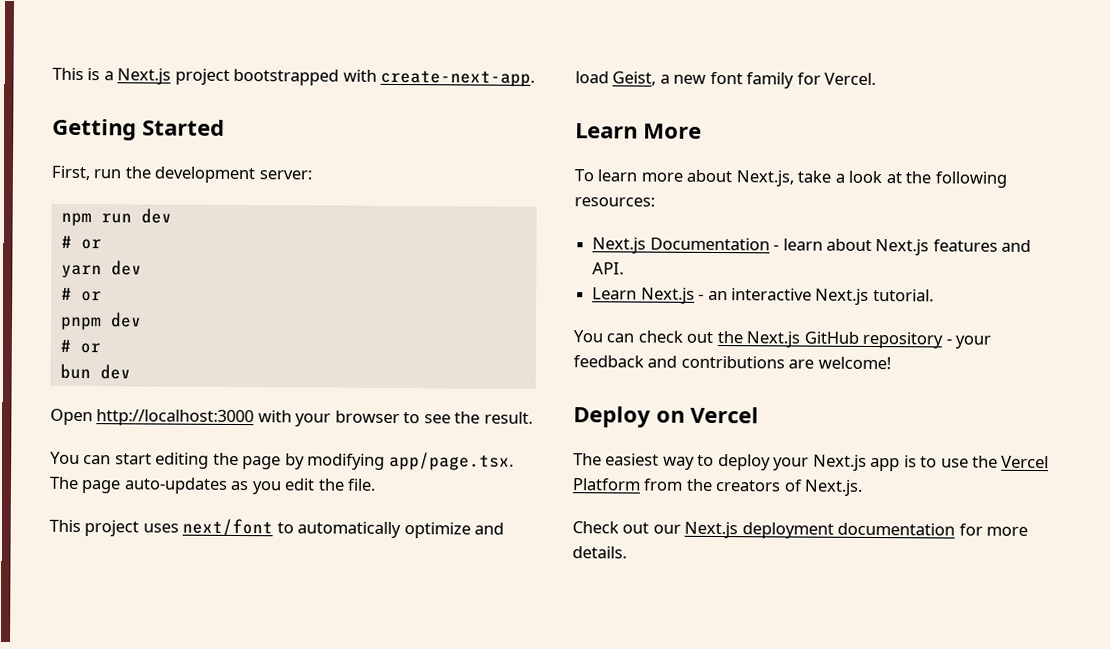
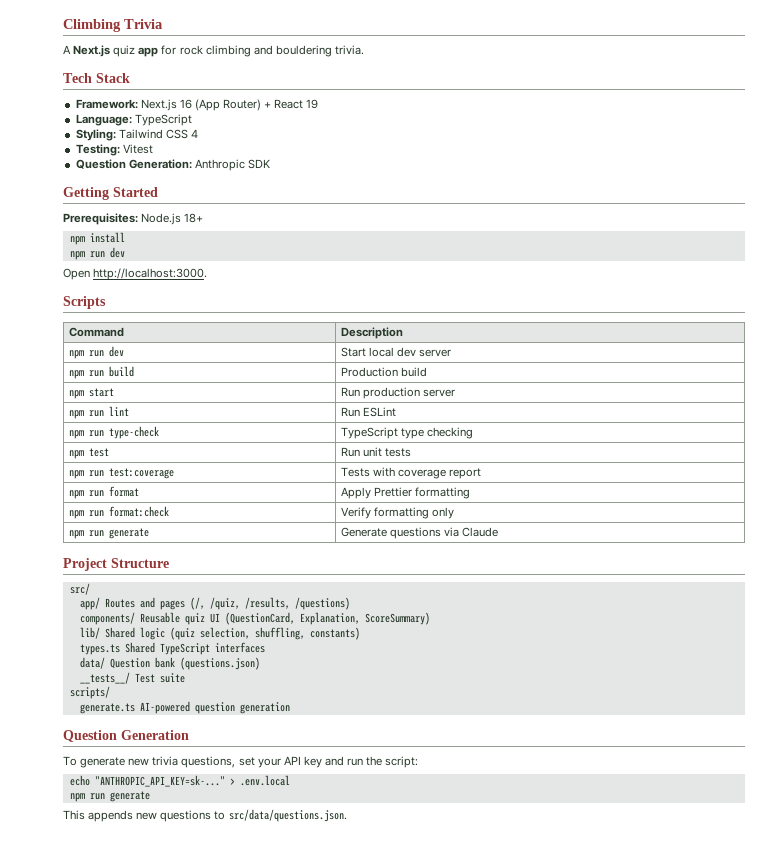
[52,67,536,87] [52,118,225,141] [51,165,312,184] [60,208,172,227] [60,235,102,250] [60,260,142,279] [60,287,102,302] [59,312,142,331] [59,339,101,354] [59,363,131,380] [50,408,533,427] [50,451,514,471] [49,476,377,495] [49,518,505,539] [575,71,877,89] [575,123,702,139] [574,169,1007,188] [574,197,655,207] [592,237,1032,256] [592,262,625,275] [592,287,934,305] [573,330,992,349] [573,355,891,370] [573,406,759,428] [573,453,1050,472] [572,478,864,496] [572,521,1029,539] [572,546,627,559] This is a Next.js project bootstrapped with create-next-app. // Getting Started // First, run the development server: // npm run dev // # or // yarn dev // # or // pnpm dev // # or // bun dev // Open http://localhost:3000 with your browser to see the result. // You can start editing the page by modifying app/page.tsx. The page auto-updates as you edit the file. // This project uses next/font to automatically optimize and load Geist, a new font family for Vercel. // Learn More // To learn more about Next.js, take a look at the following resources: // Next.js Documentation - learn about Next.js features and API. // Learn Next.js - an interactive Next.js tutorial. // You can check out the Next.js GitHub repository - your feedback and contributions are welcome! // Deploy on Vercel // The easiest way to deploy your Next.js app is to use the Vercel Platform from the creators of Next.js. // Check out our Next.js deployment documentation for more details. -> [63,19,163,32] [63,45,364,57] [63,73,130,83] [75,99,319,111] [75,114,192,126] [75,129,198,141] [75,144,153,156] [75,159,270,171] [63,187,158,200] [63,213,204,225] [69,232,125,245] [69,247,125,260] [63,268,208,280] [63,296,106,309] [68,327,124,337] [340,327,403,339] [68,346,124,359] [340,347,451,357] [68,366,134,379] [340,367,427,377] [68,388,114,399] [340,387,455,399] [68,406,129,419] [340,407,396,417] [68,426,159,439] [340,427,473,439] [68,448,109,459] [340,447,411,457] [68,468,174,479] [340,467,481,479] [68,486,139,499] [340,487,470,499] [68,506,169,519] [340,507,454,519] [68,528,149,539] [340,527,498,539] [63,558,169,571] [69,583,90,595] [79,597,350,610] [79,612,430,625] [79,627,360,640] [79,642,265,655] [79,657,260,670] [79,672,185,684] [69,686,110,699] [79,701,290,714] [63,730,189,742] [63,756,419,768] [69,775,290,787] [69,791,150,802] [63,809,347,822] Climbing Trivia // A Next.js quiz app for rock climbing and bouldering trivia. // Tech Stack // Framework: Next.js 16 (App Router) + React 19 // Language: TypeScript // Styling: Tailwind CSS 4 // Testing: Vitest // Question Generation: Anthropic SDK // Getting Started // Prerequisites: Node.js 18+ // npm install // npm run dev // Open http://localhost:3000. // Scripts // Command | Description // npm run dev | Start local dev server // npm run build | Production build // npm start | Run production server // npm run lint | Run ESLint // npm run type-check | TypeScript type checking // npm test | Run unit tests // npm run test:coverage | Tests with coverage report // npm run format | Apply Prettier formatting // npm run format:check | Verify formatting only // npm run generate | Generate questions via Claude // Project Structure // src/ // app/ Routes and pages (/, /quiz, /results, /questions) // components/ Reusable quiz UI (QuestionCard, Explanation, ScoreSummary) // lib/ Shared logic (quiz selection, shuffling, constants) // types.ts Shared TypeScript interfaces // data/ Question bank (questions.json) // __tests__/ Test suite // scripts/ // generate.ts AI-powered question generation // Question Generation // To generate new trivia questions, set your API key and run the script: // echo "ANTHROPIC_API_KEY=sk-..." > .env.local // npm run generate // This appends new questions to src/data/questions.json.

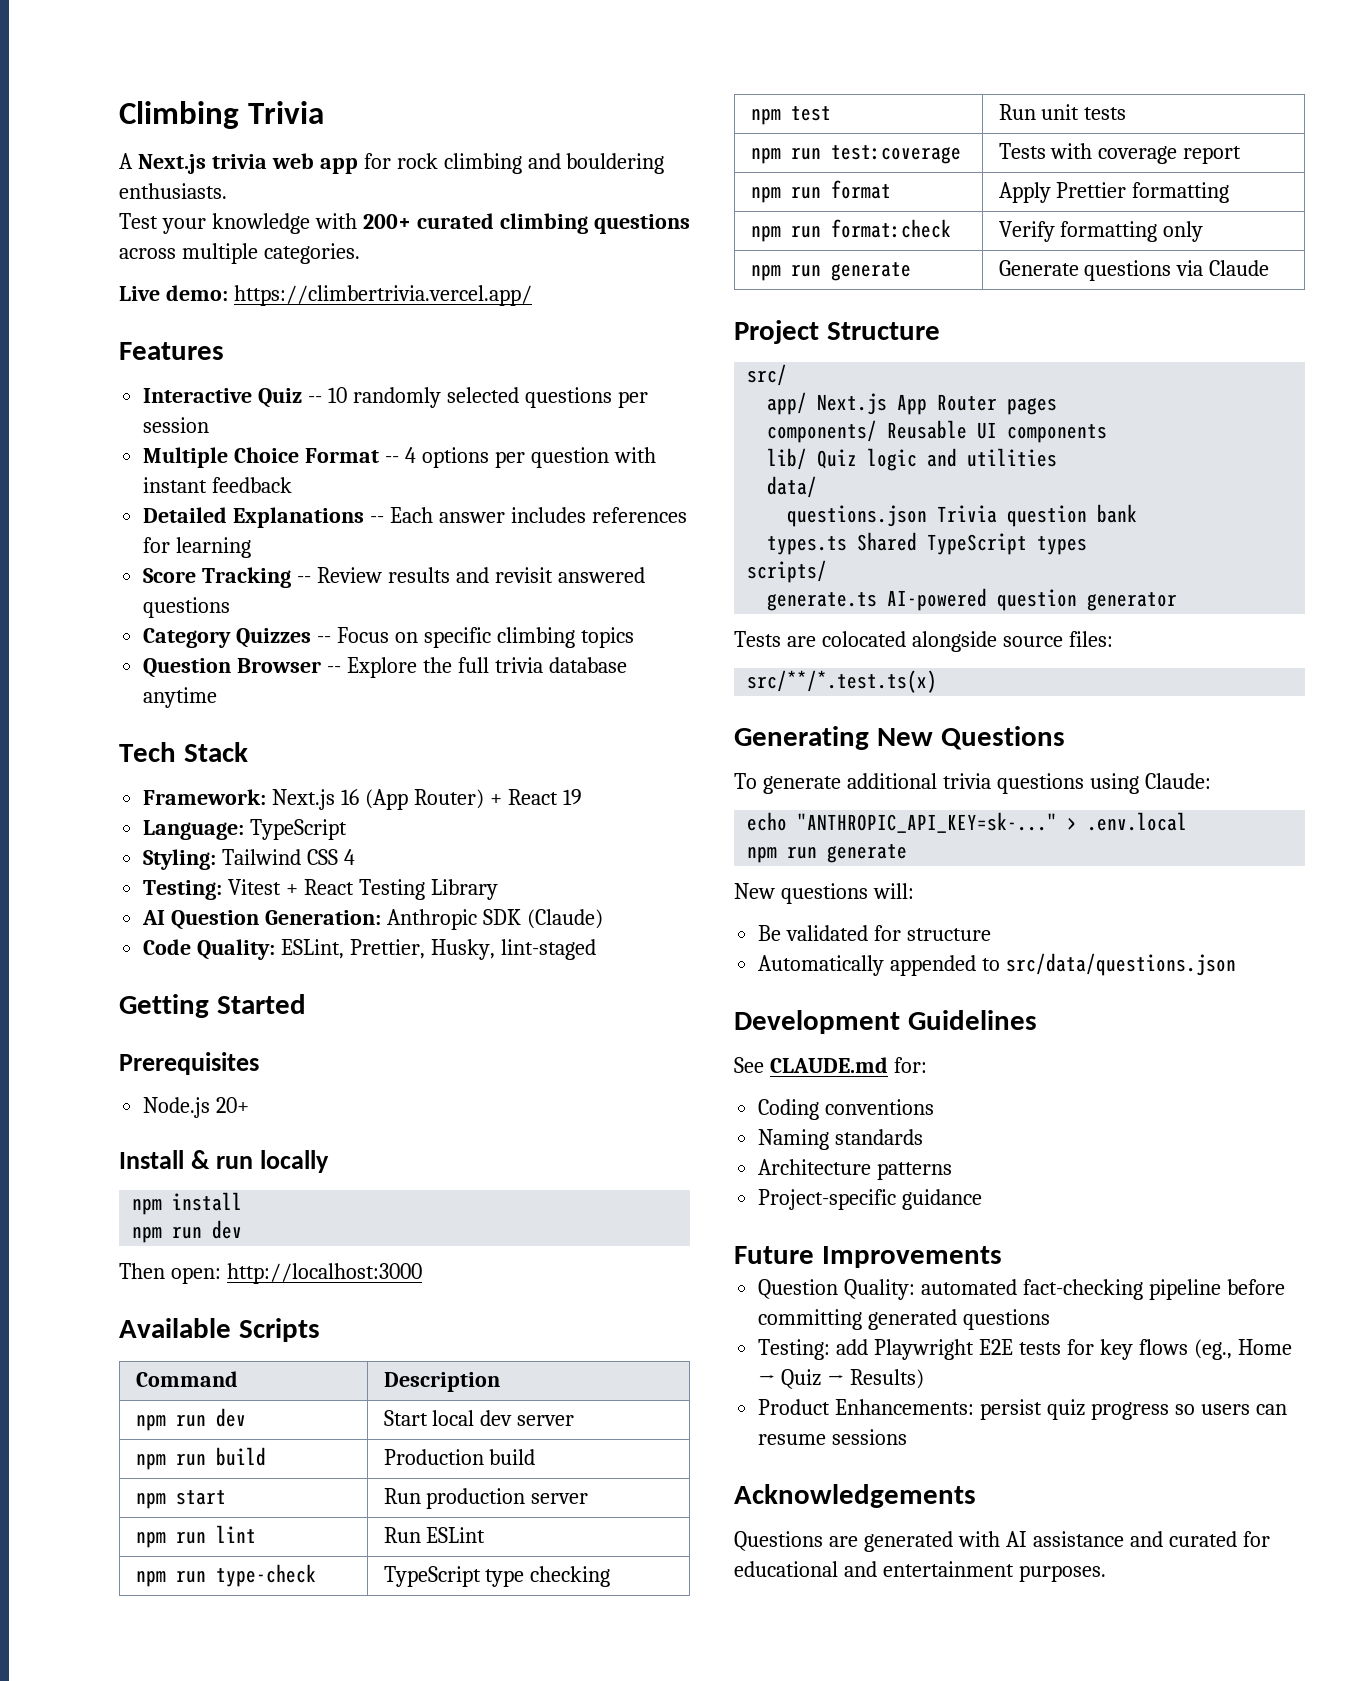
[113,45,136,57] quiz -> [211,153,314,169] trivia web
[334,45,364,55] trivia. -> [119,183,227,199] [119,213,690,234] [119,243,360,264] [119,285,532,306] [119,342,224,360] [143,387,648,408] [143,417,210,433] [143,447,656,468] [143,477,293,493] [143,507,687,528] [143,537,252,558] [143,567,645,588] [143,597,231,618] [143,627,634,648] [143,657,627,678] [143,687,218,708] enthusiasts. // Test your knowledge with 200+ curated climbing questions across multiple categories. // Live demo: https://climbertrivia.vercel.app/ // Features // Interactive Quiz -- 10 randomly selected questions per session // Multiple Choice Format -- 4 options per question with instant feedback // Detailed Explanations -- Each answer includes references for learning // Score Tracking -- Review results and revisit answered questions // Category Quizzes -- Focus on specific climbing topics // Question Browser -- Explore the full trivia database anytime
(153, 149) // -> [286,879,498,900] [142,910,166,925] + React Testing Library // AI
[63,187,158,200] [63,213,204,225] // Getting Started // Prerequisites: Node.js 18+ -> [526,909,603,929] [143,939,596,960] [119,994,306,1018] [119,1052,259,1075] [143,1097,250,1118] [119,1150,330,1173] (Claude) // Code Quality: ESLint, Prettier, Husky, lint-staged // Getting Started // Prerequisites // Node.js 20+ // Install & run locally
[63,268,208,280] Open http://localhost:3000. // -> [119,1263,422,1284] [119,1318,231,1338] Then open: http://localhost:3000 // Available
[104,597,350,610] [79,612,430,625] [79,627,360,640] [79,642,265,655] [79,657,260,670] [79,672,185,684] [69,686,110,699] [79,701,290,714] [63,730,189,742] [63,756,419,768] Routes and pages (/, /quiz, /results, /questions) // components/ Reusable quiz UI (QuestionCard, Explanation, ScoreSummary) // lib/ Shared logic (quiz selection, shuffling, constants) // types.ts Shared TypeScript interfaces // data/ Question bank (questions.json) // __tests__/ Test suite // scripts/ // generate.ts AI-powered question generation // Question Generation // To generate new trivia questions, set your API key and run the script: -> [817,393,1058,415] [767,420,1108,443] [767,448,1058,471] [767,476,818,498] [787,504,1138,527] [767,532,1088,555] [747,560,828,583] [767,588,1178,611] [734,631,1113,652] [747,670,938,693] [734,726,1065,750] [734,773,1211,794] Next.js App Router pages // components/ Reusable UI components // lib/ Quiz logic and utilities // data/ // questions.json Trivia question bank // types.ts Shared TypeScript types // scripts/ // generate.ts AI-powered question generator // Tests are colocated alongside source files: // src/**/*.test.ts(x) // Generating New Questions // To generate additional trivia questions using Claude:
[63,809,347,822] This appends new questions to src/data/questions.json. -> [734,883,914,904] [758,925,992,941] [758,953,1237,976] [734,1010,1037,1034] [734,1057,927,1073] [758,1099,935,1120] [758,1129,924,1150] [758,1159,953,1180] [758,1189,983,1210] [734,1246,1002,1268] [758,1279,1285,1300] [758,1309,1051,1330] [758,1339,1292,1360] [758,1369,925,1389] [758,1399,1287,1420] [758,1429,908,1445] [734,1484,976,1508] [734,1531,1270,1552] [734,1561,1106,1582] New questions will: // Be validated for structure // Automatically appended to src/data/questions.json // Development Guidelines // See CLAUDE.md for: // Coding conventions // Naming standards // Architecture patterns // Project-specific guidance // Future Improvements // Question Quality: automated fact-checking pipeline before committing generated questions // Testing: add Playwright E2E tests for key flows (eg., Home → Quiz → Results) // Product Enhancements: persist quiz progress so users can resume sessions // Acknowledgements // Questions are generated with AI assistance and curated for educational and entertainment purposes.

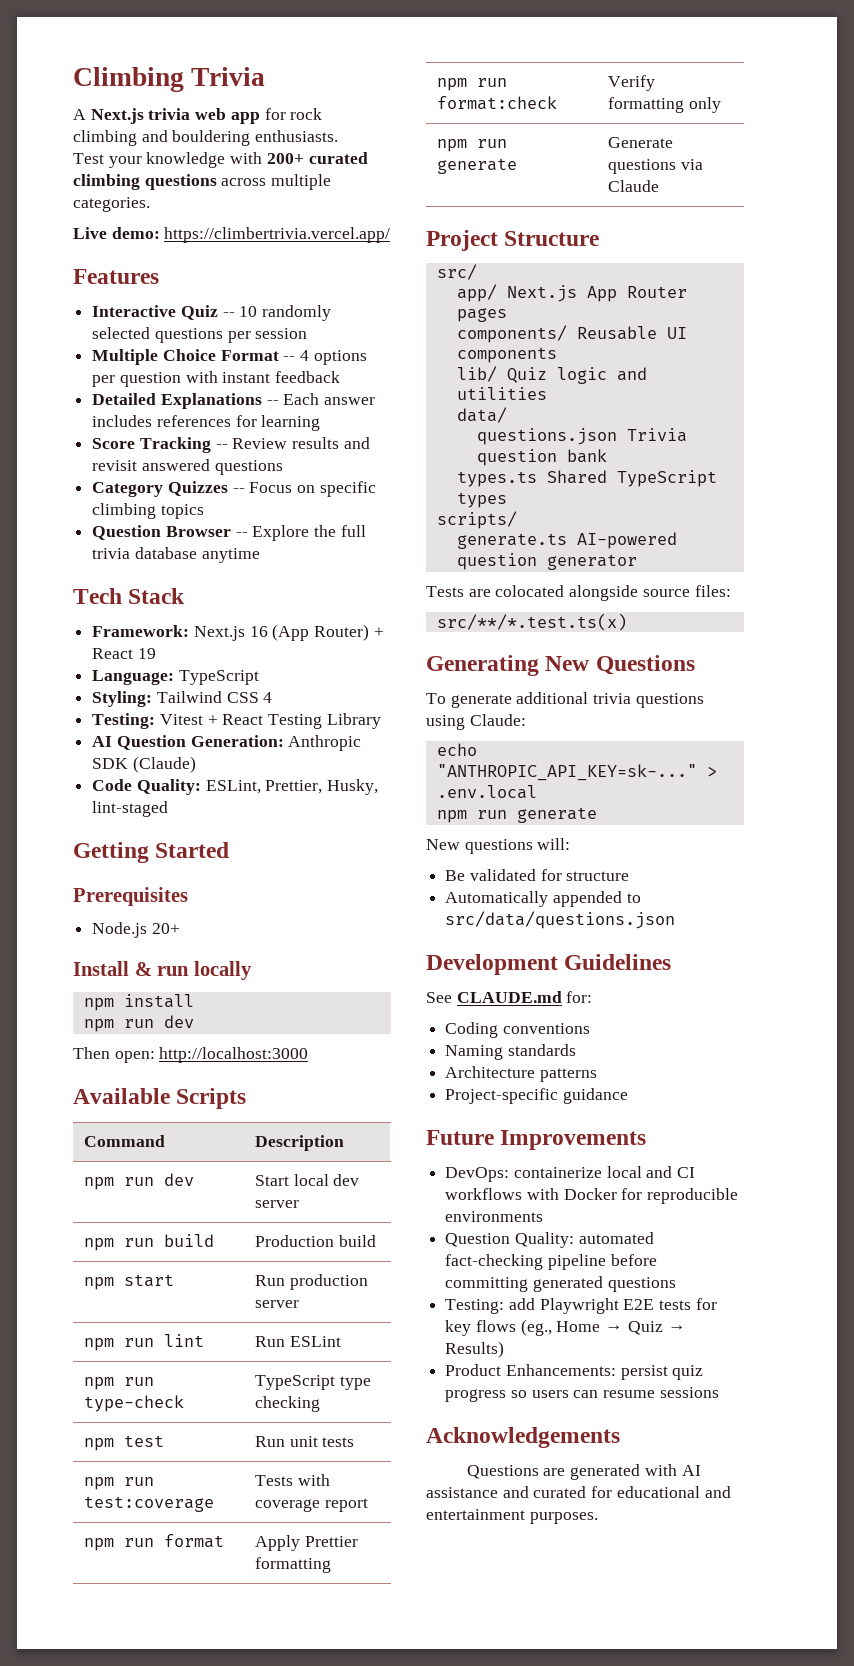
(1002, 1257) none -> [445,1166,696,1182] [445,1188,739,1204] [445,1211,544,1222] // DevOps: containerize local and CI workflows with Docker for reproducible environments

